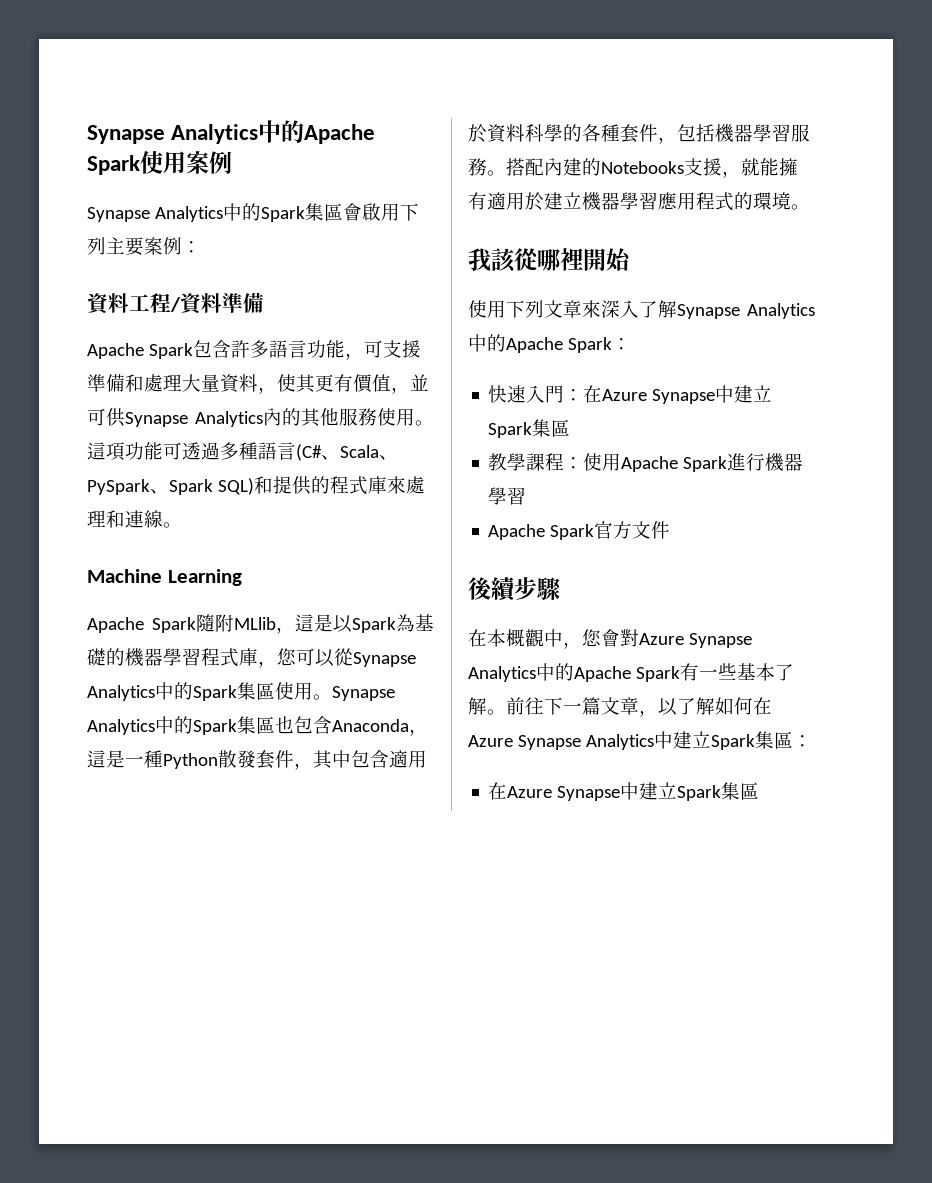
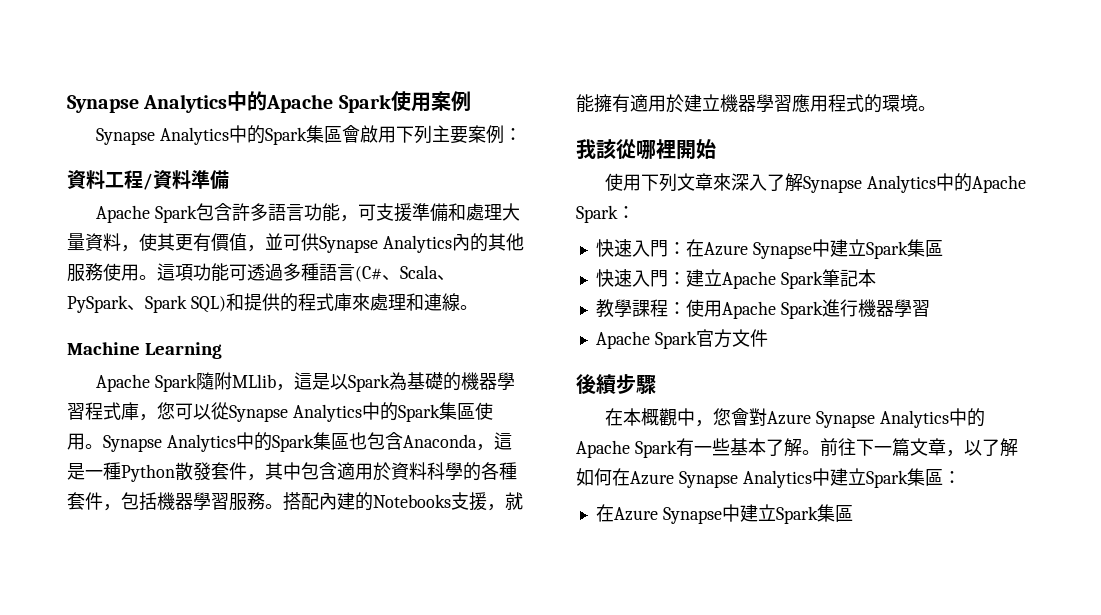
(571, 428) none -> [595,269,876,289] // 快速入門：建立Apache Spark筆記本

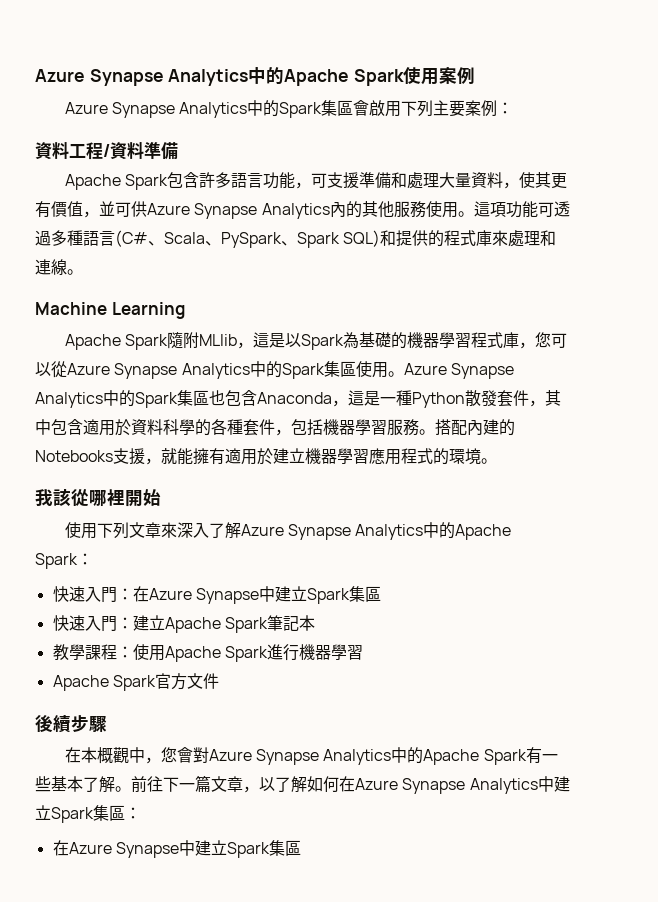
(67, 104) none -> [35,69,85,82] Azure
(471, 101) none -> [64,102,108,114] Azure
(319, 242) none -> [147,203,190,215] Azure
(229, 411) none -> [67,363,110,375] Azure
(103, 446) none -> [403,363,447,375] Azure
(804, 182) none -> [240,524,284,536] Azure

